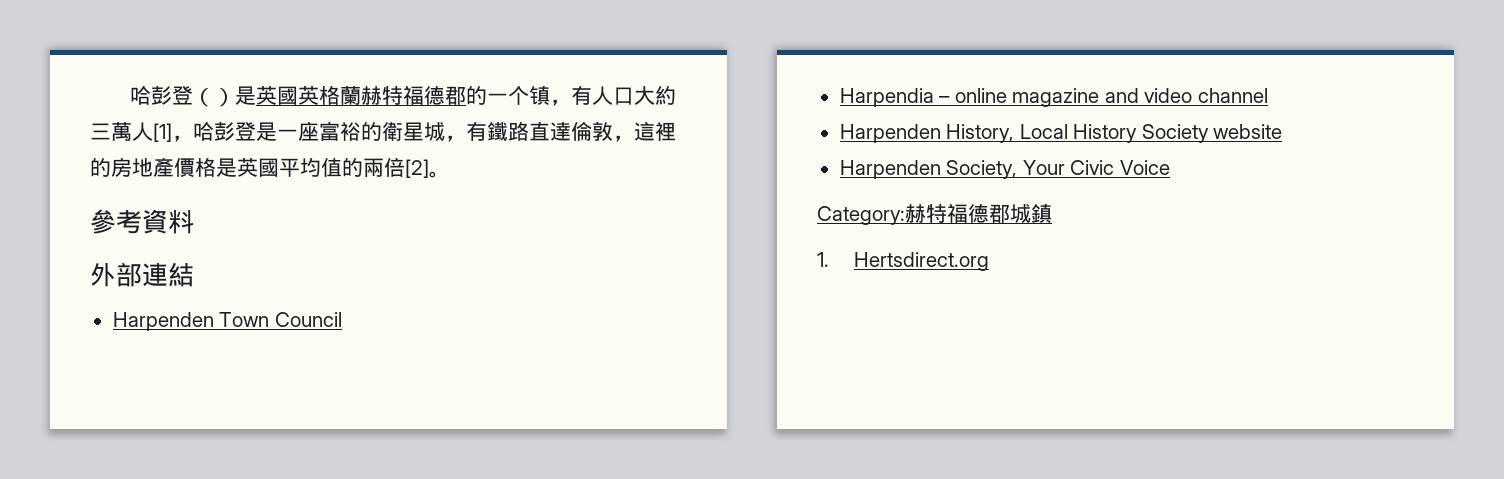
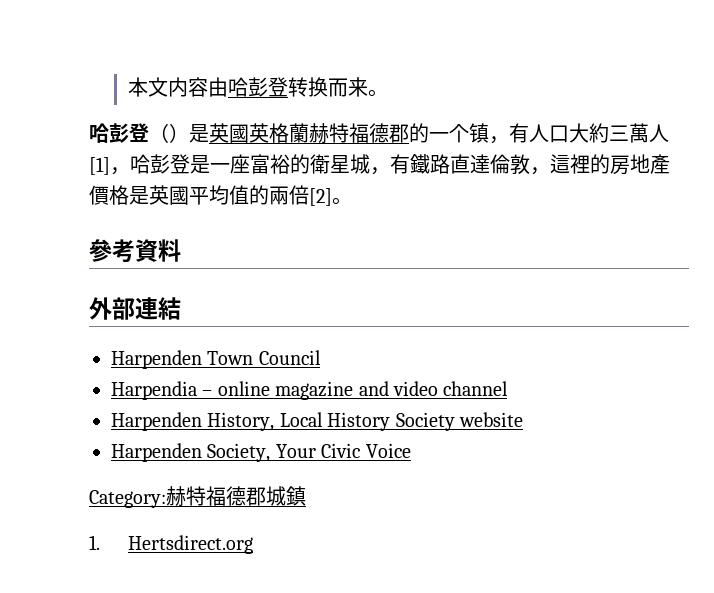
(130, 95) none -> [128,77,389,97] 本文内容由哈彭登转换而来。 //

